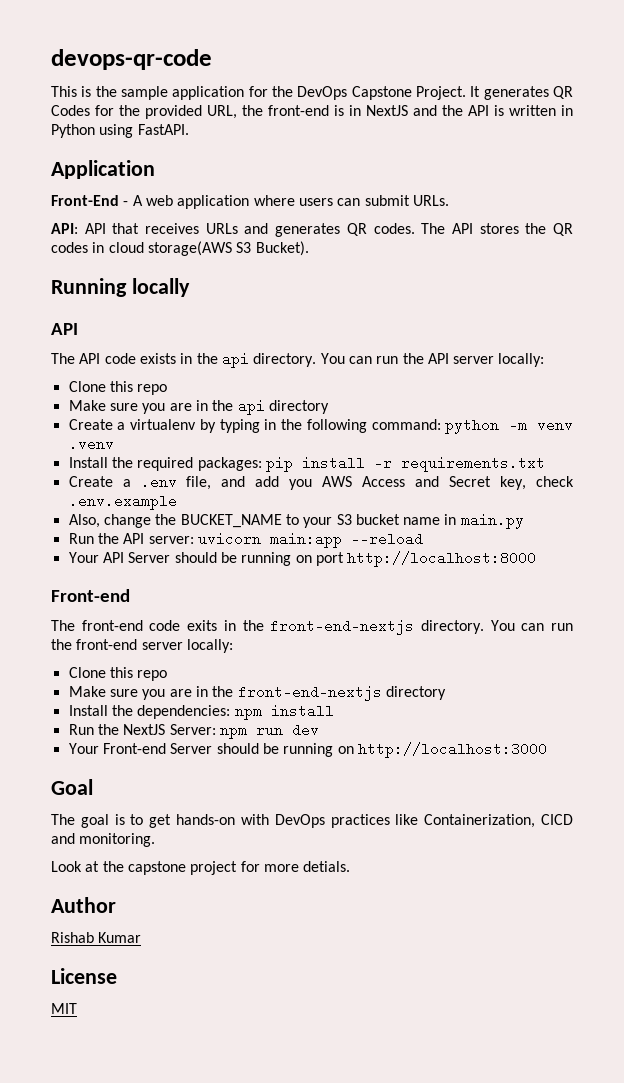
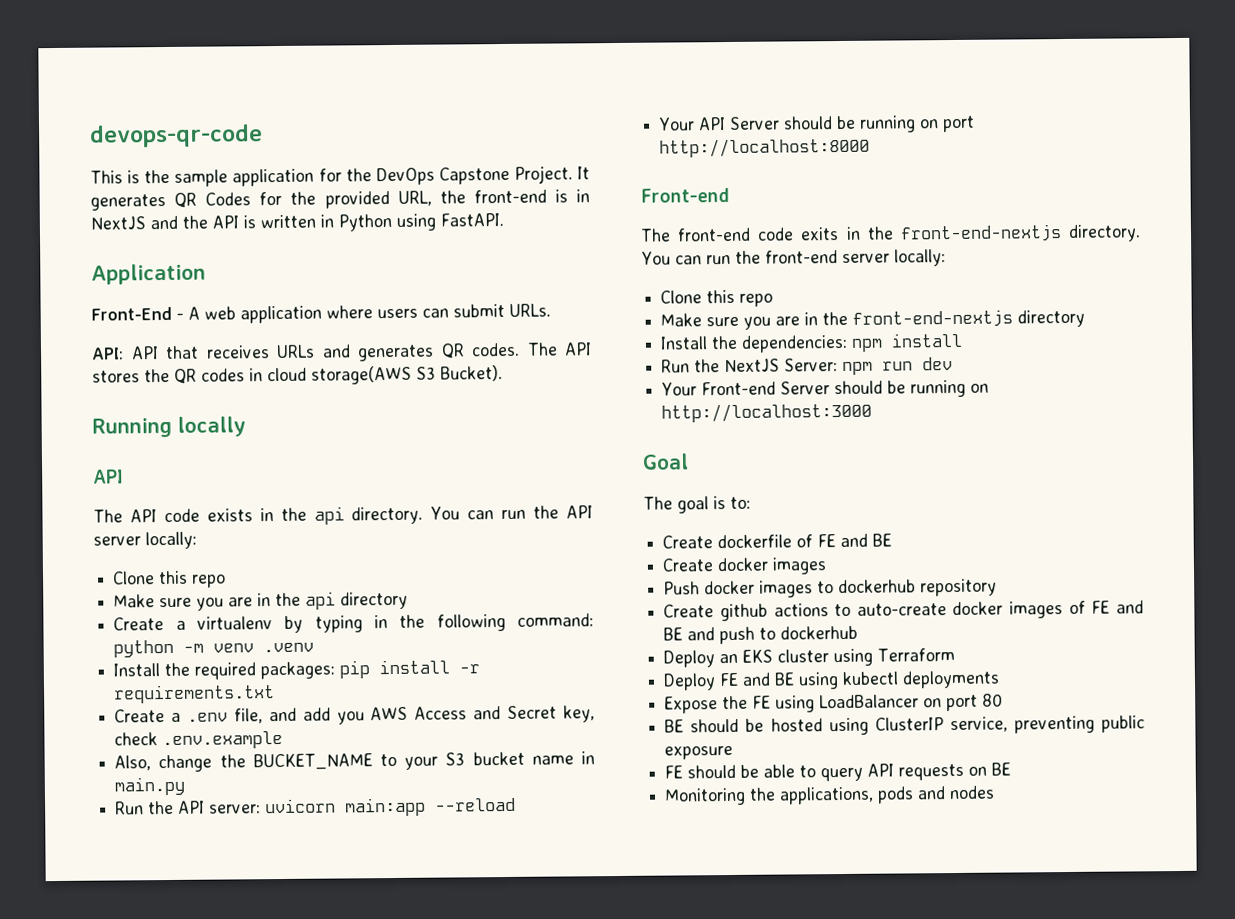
[130,814,573,828] [51,833,156,847] [51,861,351,875] [51,897,116,913] [51,932,142,943] [51,968,117,984] [51,1003,77,1014] to get hands-on with DevOps practices like Containerization, CICD and monitoring. // Look at the capstone project for more detials. // Author // Rishab Kumar // License // MIT -> [730,496,751,509] [662,533,893,549] [662,557,828,575] [663,578,998,598] [663,600,1144,622] [663,625,859,645] [663,647,956,668] [663,670,1001,691] [664,693,1004,714] [664,715,1145,736] [664,745,734,760] [664,762,1012,782] [664,785,996,806] to: // Create dockerfile of FE and BE // Create docker images // Push docker images to dockerhub repository // Create github actions to auto-create docker images of FE and BE and push to dockerhub // Deploy an EKS cluster using Terraform // Deploy FE and BE using kubectl deployments // Expose the FE using LoadBalancer on port 80 // BE should be hosted using ClusterIP service, preventing public exposure // FE should be able to query API requests on BE // Monitoring the applications, pods and nodes

